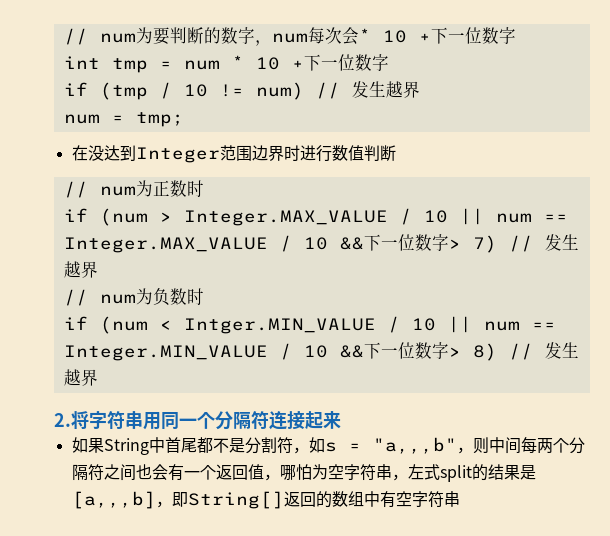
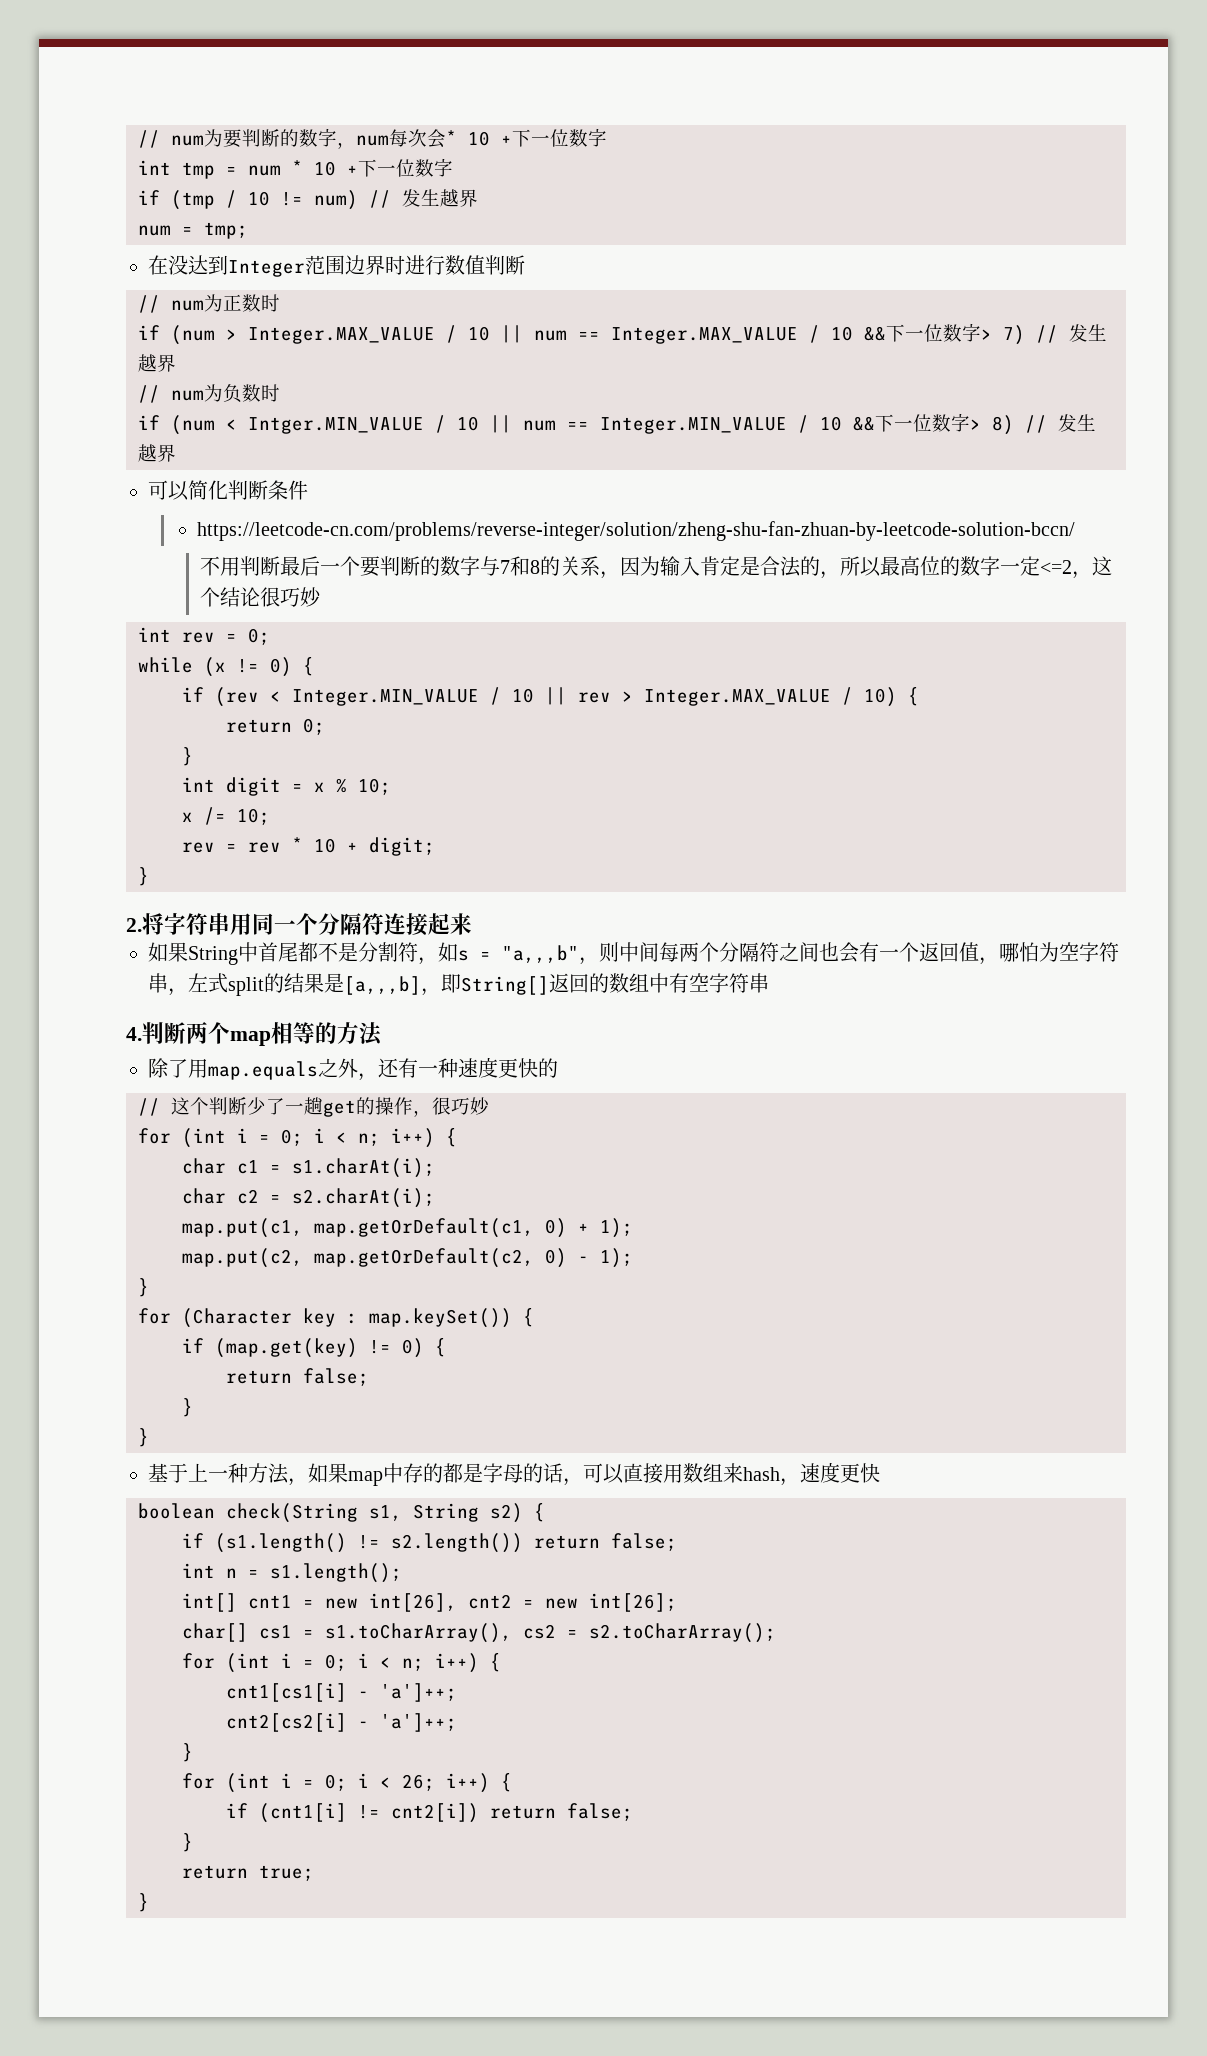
(98, 377) none -> [148,480,308,501] [197,521,1076,541] [199,556,1112,579] [199,587,321,607] [138,627,270,645] [138,657,314,677] [182,687,919,707] [226,718,325,735] [182,747,193,766] [182,777,391,796] [182,807,270,825] [182,837,435,856] [138,867,149,886] // 可以简化判断条件 // https://leetcode-cn.com/problems/reverse-integer/solution/zheng-shu-fan-zhuan-by-leetcode-solution-bccn/ // 不用判断最后一个要判断的数字与7和8的关系，因为输入肯定是合法的，所以最高位的数字一定<=2，这个结论很巧妙 // int rev = 0; // while (x != 0) { // if (rev < Integer.MIN_VALUE / 10 || rev > Integer.MAX_VALUE / 10) { // return 0; // } // int digit = x % 10; // x /= 10; // rev = rev * 10 + digit; // }
(460, 499) none -> [126,1022,383,1046] [148,1057,558,1081] [138,1097,490,1117] [138,1128,457,1148] [182,1158,435,1178] [182,1188,435,1208] [182,1218,633,1238] [182,1248,633,1268] [138,1278,149,1297] [138,1308,534,1328] [182,1338,446,1358] [226,1368,369,1386] [182,1398,193,1417] [138,1428,149,1447] [148,1462,880,1486] [138,1503,545,1523] [182,1533,677,1553] [182,1563,402,1583] [182,1593,677,1612] [182,1623,776,1643] [182,1653,501,1673] [226,1683,457,1702] [226,1713,457,1732] [182,1743,193,1762] [182,1773,512,1793] [226,1803,633,1823] [182,1833,193,1852] [182,1865,314,1881] [138,1893,149,1912] // 4.判断两个map相等的方法 // 除了用map.equals之外，还有一种速度更快的 // // 这个判断少了一趟get的操作，很巧妙 // for (int i = 0; i < n; i++) { // char c1 = s1.charAt(i); // char c2 = s2.charAt(i); // map.put(c1, map.getOrDefault(c1, 0) + 1); // map.put(c2, map.getOrDefault(c2, 0) - 1); // } // for (Character key : map.keySet()) { // if (map.get(key) != 0) { // return false; // } // } // 基于上一种方法，如果map中存的都是字母的话，可以直接用数组来hash，速度更快 // boolean check(String s1, String s2) { // if (s1.length() != s2.length()) return false; // int n = s1.length(); // int[] cnt1 = new int[26], cnt2 = new int[26]; // char[] cs1 = s1.toCharArray(), cs2 = s2.toCharArray(); // for (int i = 0; i < n; i++) { // cnt1[cs1[i] - 'a']++; // cnt2[cs2[i] - 'a']++; // } // for (int i = 0; i < 26; i++) { // if (cnt1[i] != cnt2[i]) return false; // } // return true; // }

